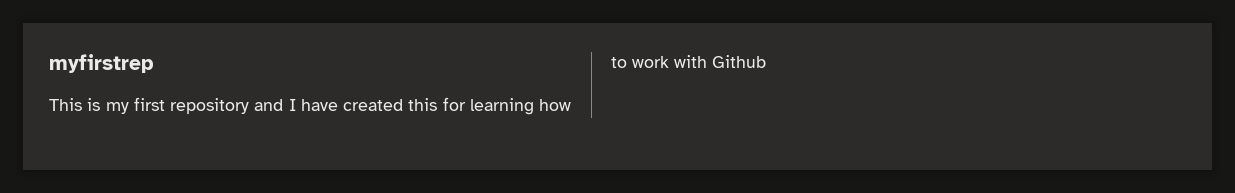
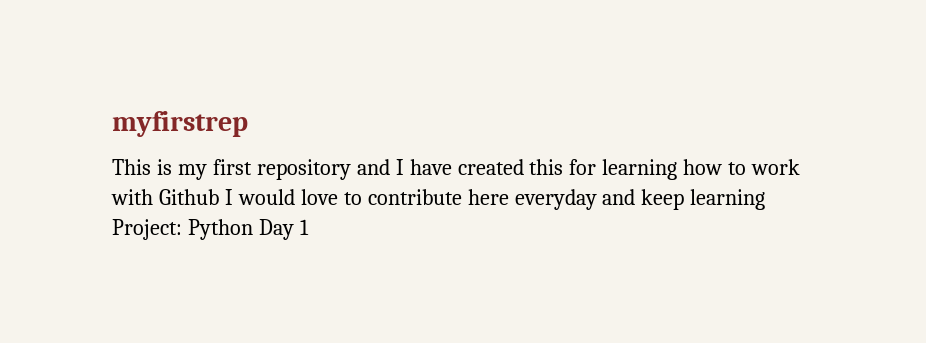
(766, 61) none -> [224,189,766,210] [112,219,309,240] I would love to contribute here everyday and keep learning Project: Python Day 1

